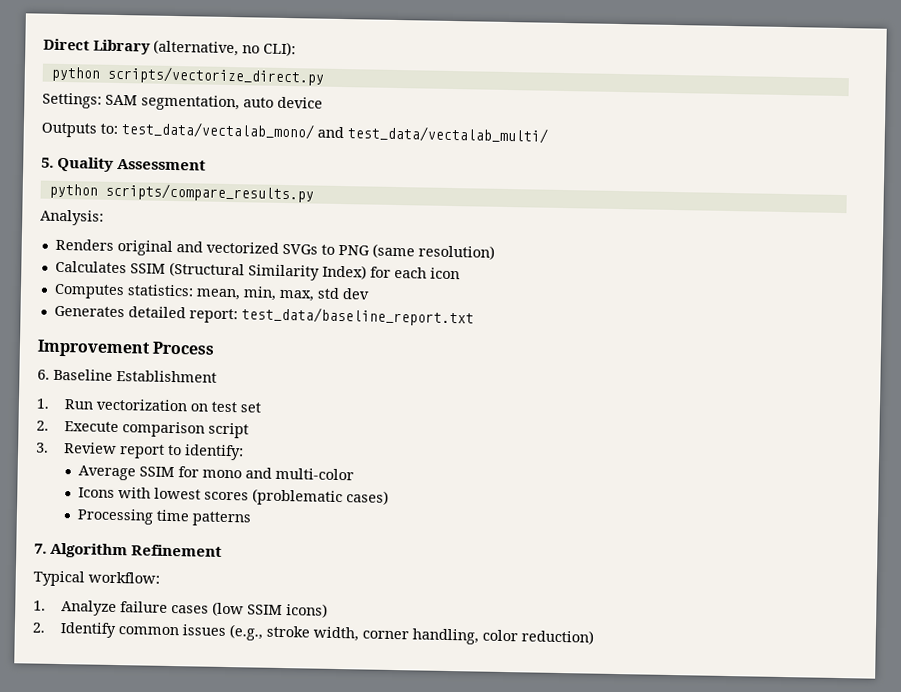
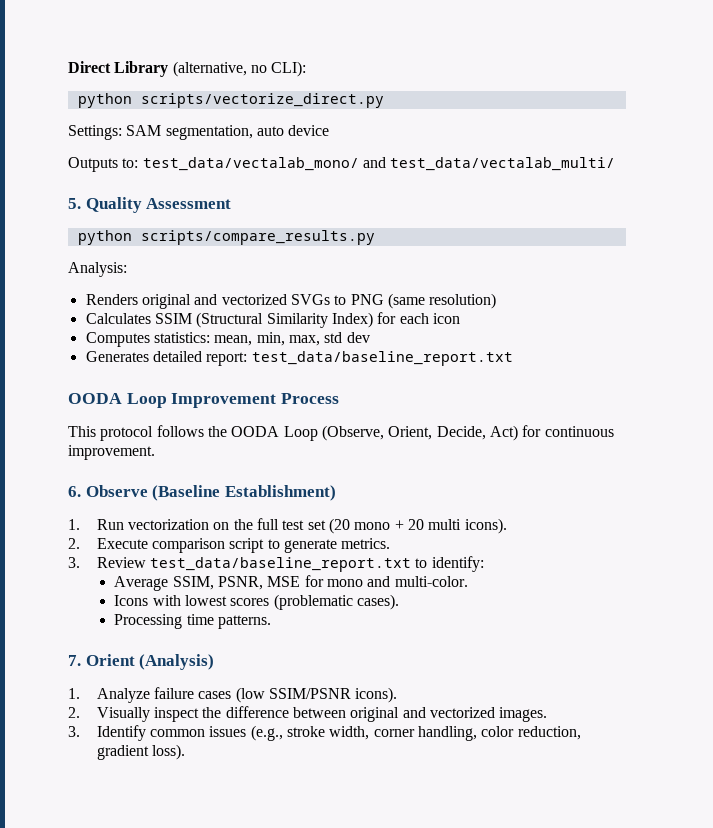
(474, 316) none -> [68,393,167,408] OODA Loop
[37,368,217,383] 6. Baseline Establishment -> [68,425,614,441] [68,445,155,460] [68,485,336,501] This protocol follows the OODA Loop (Observe, Orient, Decide, Act) for continuous improvement. // 6. Observe (Baseline Establishment)
(208, 407) none -> [233,518,280,530] the full
(261, 407) none -> [329,518,507,534] (20 mono + 20 multi icons).
(249, 430) none -> [267,538,391,553] to generate metrics.
[118,444,165,459] report -> [150,557,412,572] test_data/baseline_report.txt
[139,466,176,478] SSIM -> [172,576,301,590] SSIM, PSNR, MSE
[275,467,355,481] multi-color -> [394,576,468,587] multi-color.
[346,490,390,505] cases) -> [357,594,400,610] cases).
[192,511,252,527] patterns -> [218,615,272,629] patterns.
[50,542,223,559] [33,570,160,587] Algorithm Refinement // Typical workflow: -> [85,654,215,670] Orient (Analysis)
[246,603,328,618] [32,622,45,633] SSIM icons) // 2. -> [269,687,398,703] [68,706,548,722] [68,726,80,737] SSIM/PSNR icons). // 2. Visually inspect the difference between original and vectorized images. // 3.
[520,629,594,645] reduction) -> [517,726,581,740] [96,744,186,760] reduction, gradient loss).

